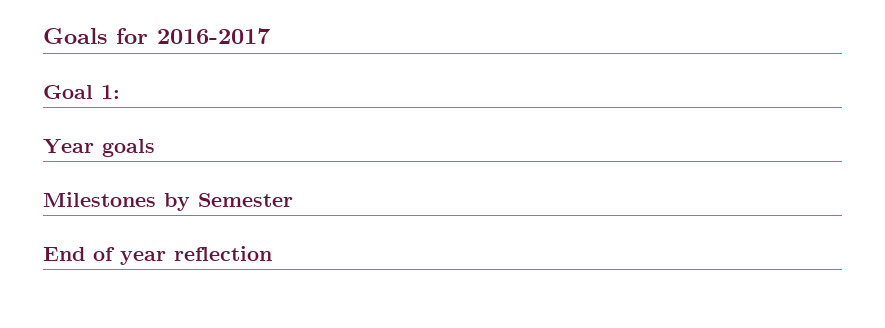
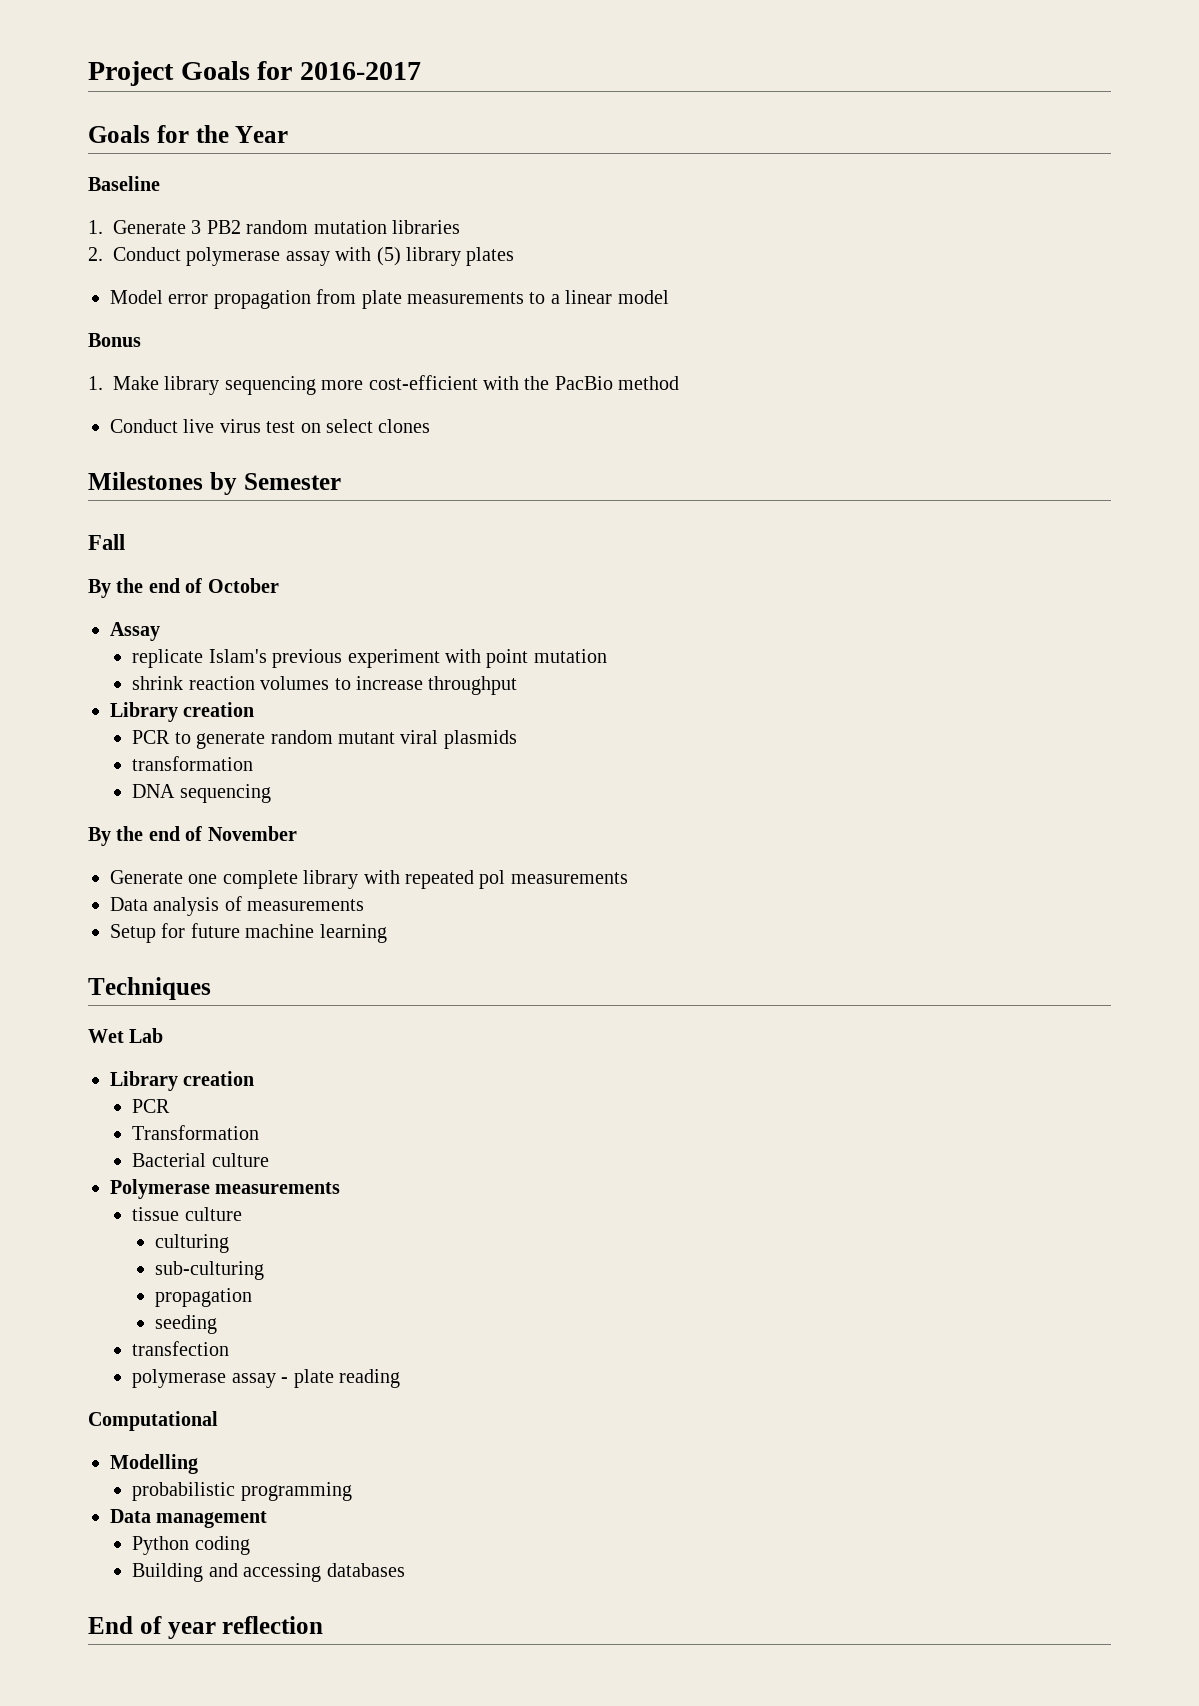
(43, 36) none -> [88,61,174,86] Project
[43,85,120,99] [43,139,155,157] [43,192,293,211] Goal 1: // Year goals // Milestones by Semester -> [88,125,289,143] [88,176,160,191] [88,220,460,234] [88,247,515,266] [110,289,669,309] [88,333,141,347] [88,375,680,395] [110,419,431,433] [88,472,341,495] [88,534,125,550] [88,578,279,598] [110,622,160,641] [132,649,607,668] [132,676,518,695] [110,702,255,722] [132,730,517,749] [132,756,254,771] [132,784,271,803] [88,826,297,846] [110,870,628,889] [110,896,365,916] [110,923,387,943] [88,977,211,1000] [88,1028,164,1043] [110,1071,255,1091] [132,1099,171,1113] [132,1125,260,1140] [132,1153,269,1167] [110,1179,341,1199] [132,1207,242,1221] [154,1234,229,1253] [154,1261,264,1280] [154,1288,252,1307] [154,1315,217,1334] [132,1341,230,1356] [132,1369,401,1388] [88,1411,218,1431] [110,1454,198,1474] [132,1482,352,1501] [110,1509,268,1528] [132,1536,250,1555] [132,1563,405,1582] Goals for the Year // Baseline // 1. Generate 3 PB2 random mutation libraries // 2. Conduct polymerase assay with (5) library plates // Model error propagation from plate measurements to a linear model // Bonus // 1. Make library sequencing more cost-efficient with the PacBio method // Conduct live virus test on select clones // Milestones by Semester // Fall // By the end of October // Assay // replicate Islam's previous experiment with point mutation // shrink reaction volumes to increase throughput // Library creation // PCR to generate random mutant viral plasmids // transformation // DNA sequencing // By the end of November // Generate one complete library with repeated pol measurements // Data analysis of measurements // Setup for future machine learning // Techniques // Wet Lab // Library creation // PCR // Transformation // Bacterial culture // Polymerase measurements // tissue culture // culturing // sub-culturing // propagation // seeding // transfection // polymerase assay - plate reading // Computational // Modelling // probabilistic programming // Data management // Python coding // Building and accessing databases

